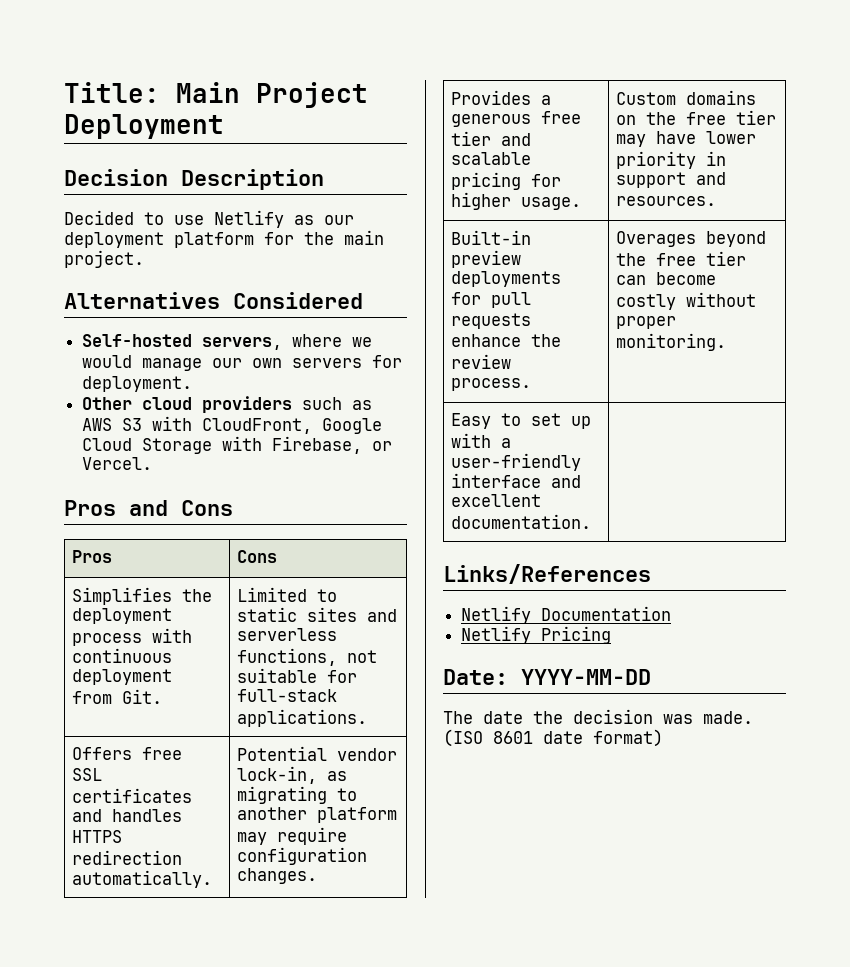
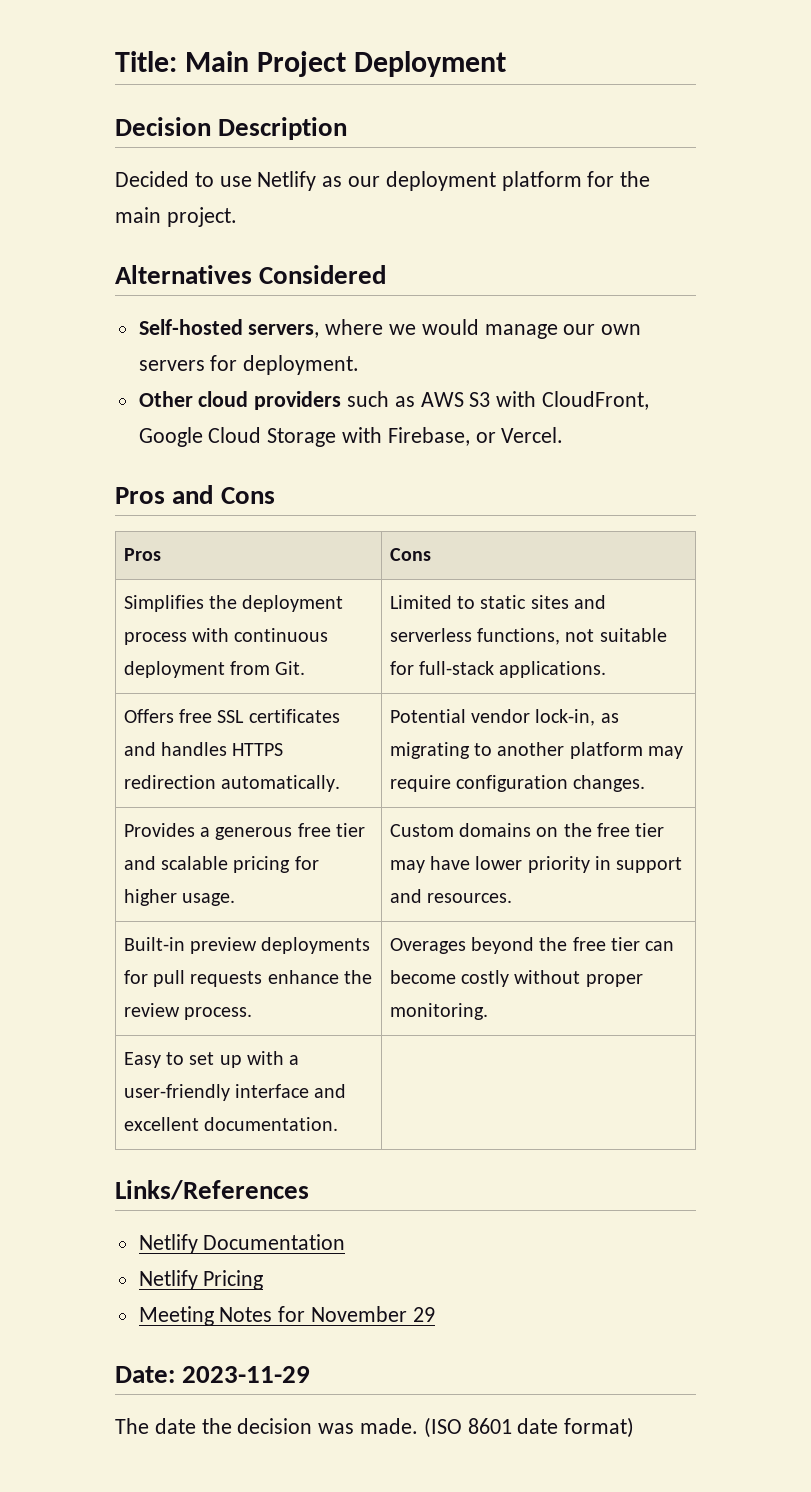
(612, 635) none -> [138,1306,435,1326] // Meeting Notes for November 29
[521,669,651,685] YYYY-MM-DD -> [182,1366,311,1383] 2023-11-29

